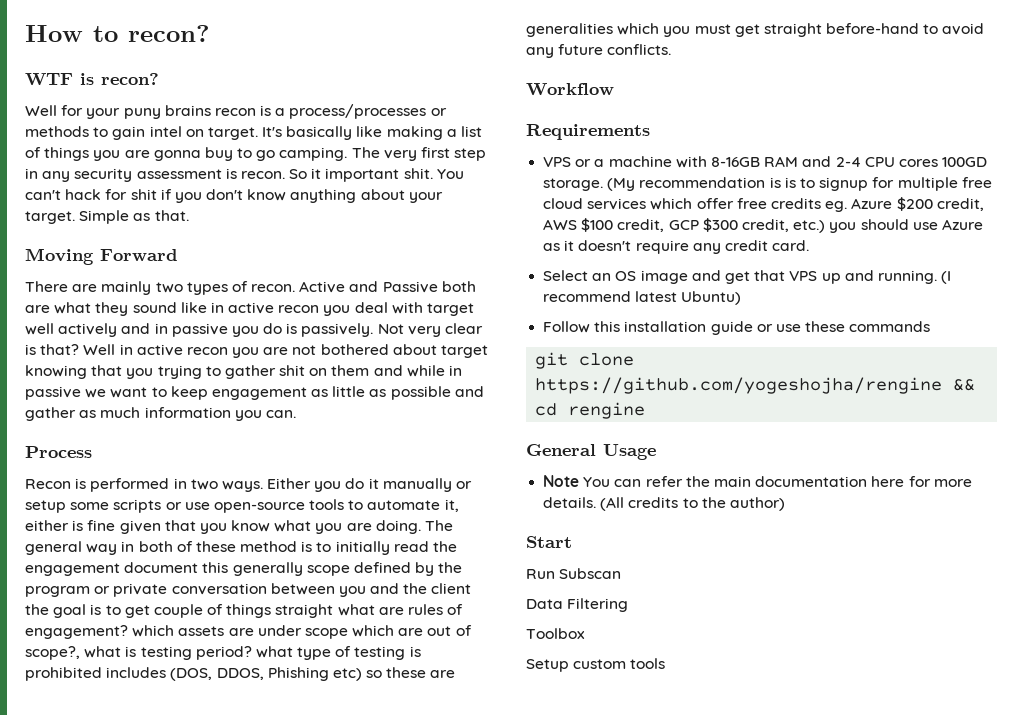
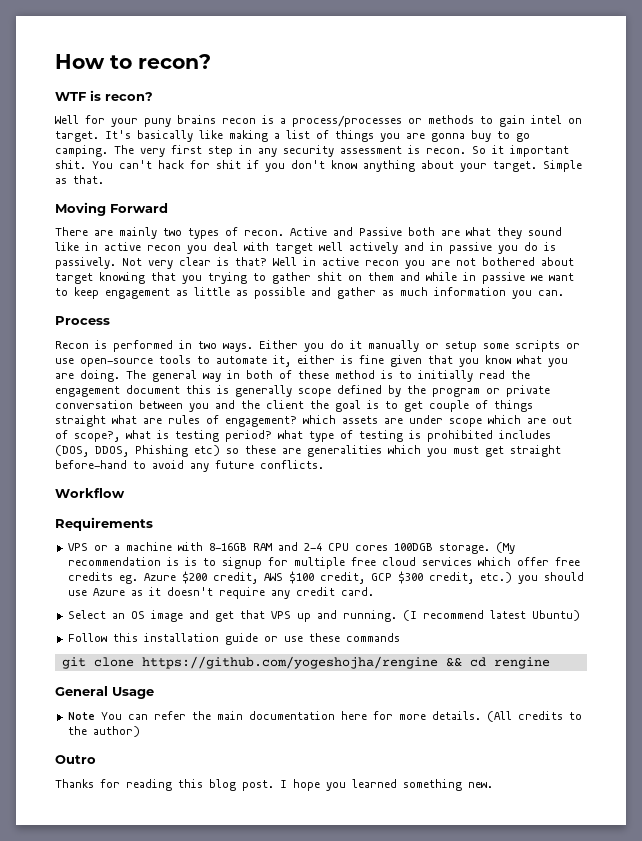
(229, 567) none -> [217,385,229,394] is
[942,157,988,167] 100GD -> [393,543,433,551] 100DGB
[526,536,572,548] [526,568,622,579] [526,598,629,612] [526,628,585,639] [526,658,666,672] Start // Run Subscan // Data Filtering // Toolbox // Setup custom tools -> [55,755,96,764] [55,779,493,791] Outro // Thanks for reading this blog post. I hope you learned something new.

